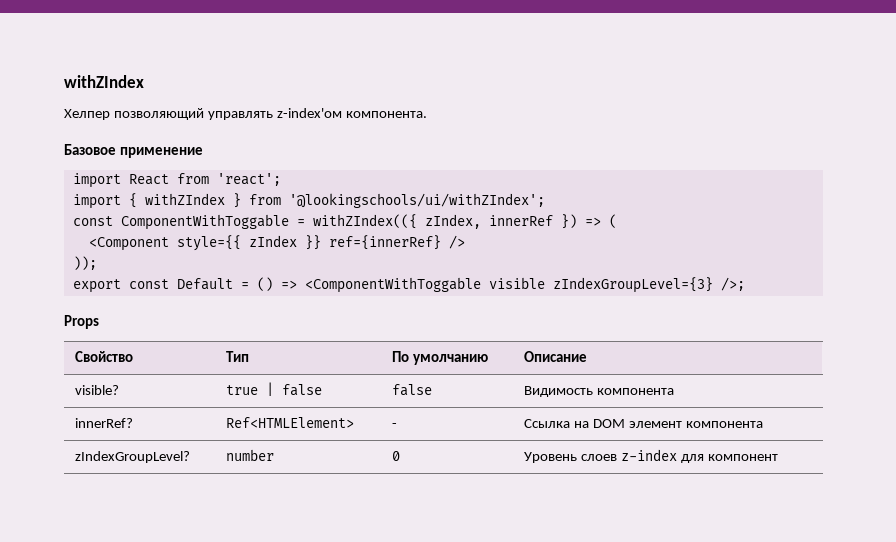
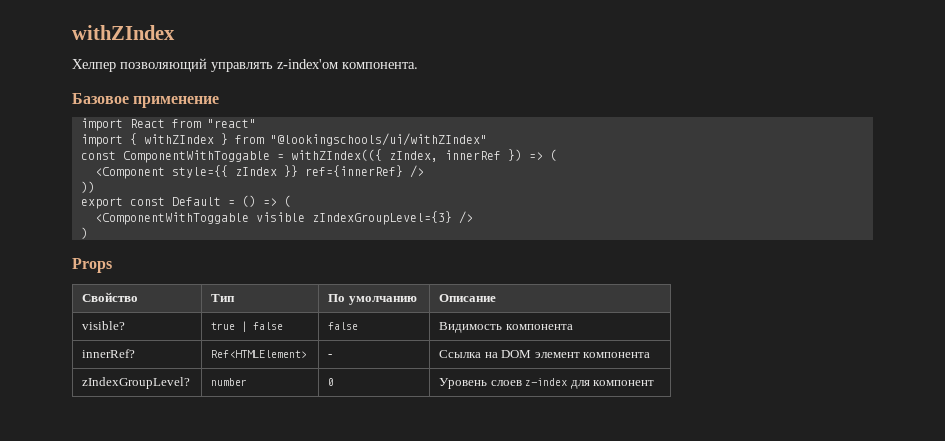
[216,173,281,186] 'react'; -> [206,119,256,128] "react"
[288,193,545,208] '@lookingschools/ui/withZIndex'; -> [269,133,487,146] "@lookingschools/ui/withZIndex"
[72,256,97,270] )); -> [80,181,95,193] ))
(297, 284) none -> [283,195,291,207] ( //
[720,277,745,291] />; -> [458,211,473,224] [80,227,88,239] /> // )

